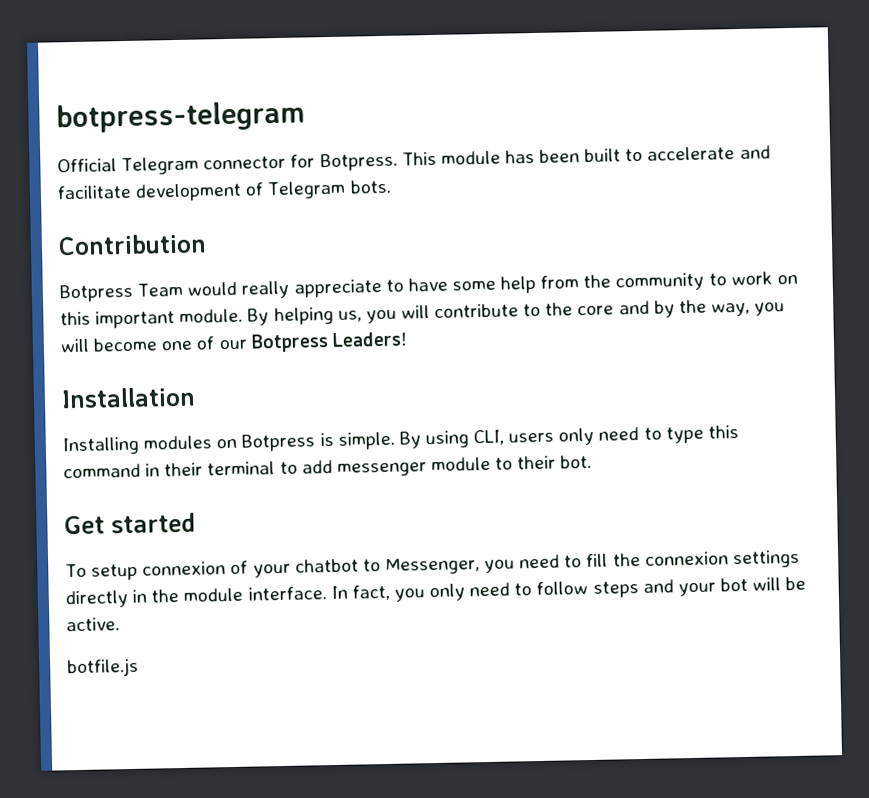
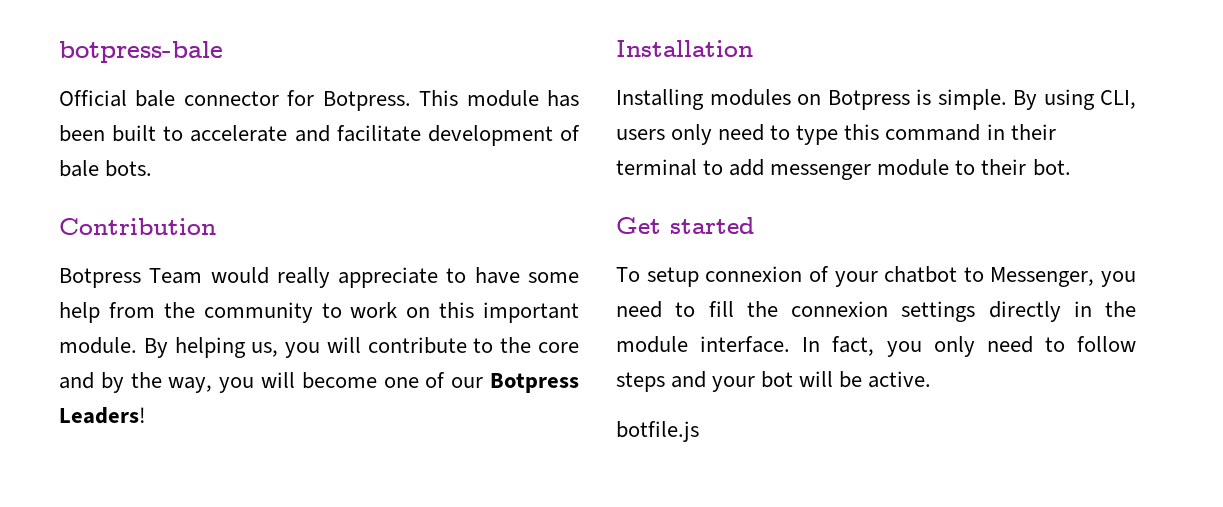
[56,100,305,134] botpress-telegram -> [59,41,223,63] botpress-bale
[121,156,200,176] Telegram -> [135,90,176,107] bale
[267,180,347,200] Telegram -> [59,160,99,177] bale

